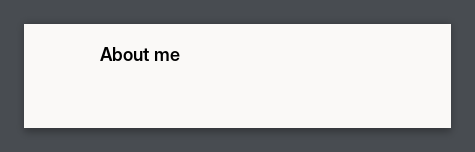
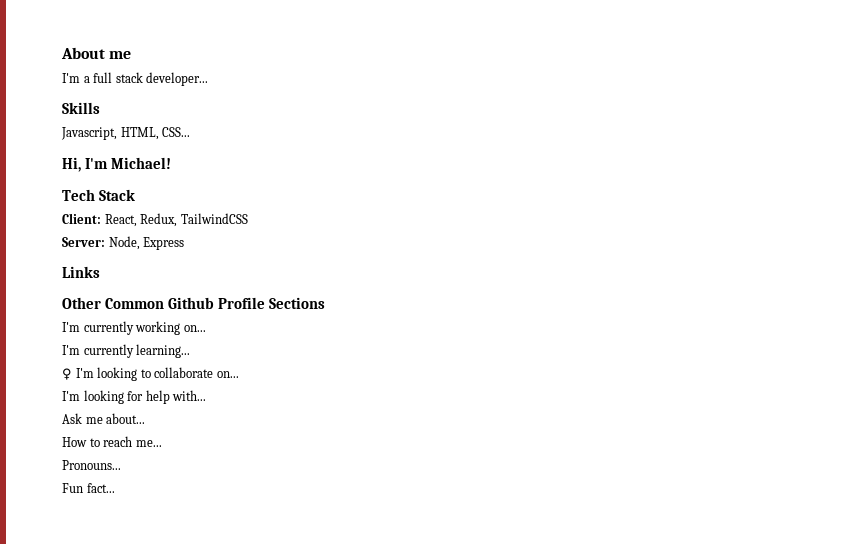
(180, 56) none -> [62,72,209,86] [62,102,100,114] [61,127,191,140] [62,157,172,172] [62,189,135,201] [62,213,248,227] [62,236,185,250] [62,266,100,278] [62,297,325,309] [62,321,206,335] [62,344,191,358] [62,367,239,381] [62,390,207,404] [62,413,146,424] [62,436,162,447] [62,460,121,470] [62,483,115,493] // I'm a full stack developer... // Skills // Javascript, HTML, CSS... // Hi, I'm Michael! // Tech Stack // Client: React, Redux, TailwindCSS // Server: Node, Express // Links // Other Common Github Profile Sections // I'm currently working on... // I'm currently learning... // ♀ I'm looking to collaborate on... // I'm looking for help with... // Ask me about... // How to reach me... // Pronouns... // Fun fact...

